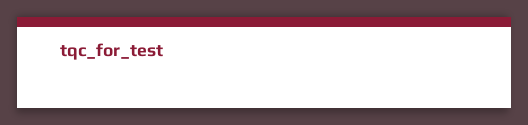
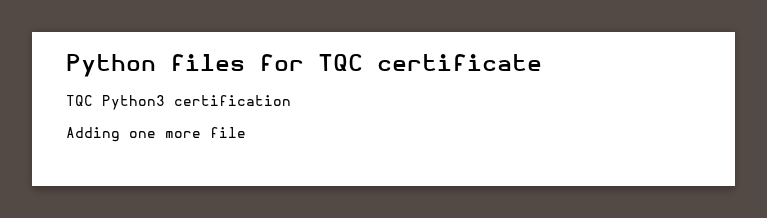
[60,43,163,60] tqc_for_test -> [66,54,542,77] [66,95,291,110] [66,127,246,142] Python files for TQC certificate // TQC Python3 certification // Adding one more file

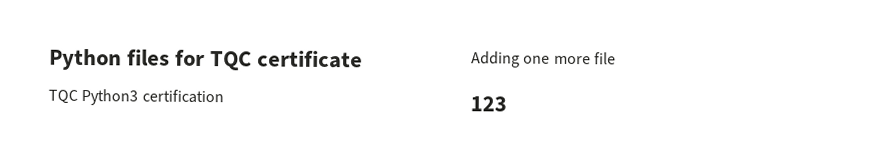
(246, 132) none -> [470,96,507,112] // 123

